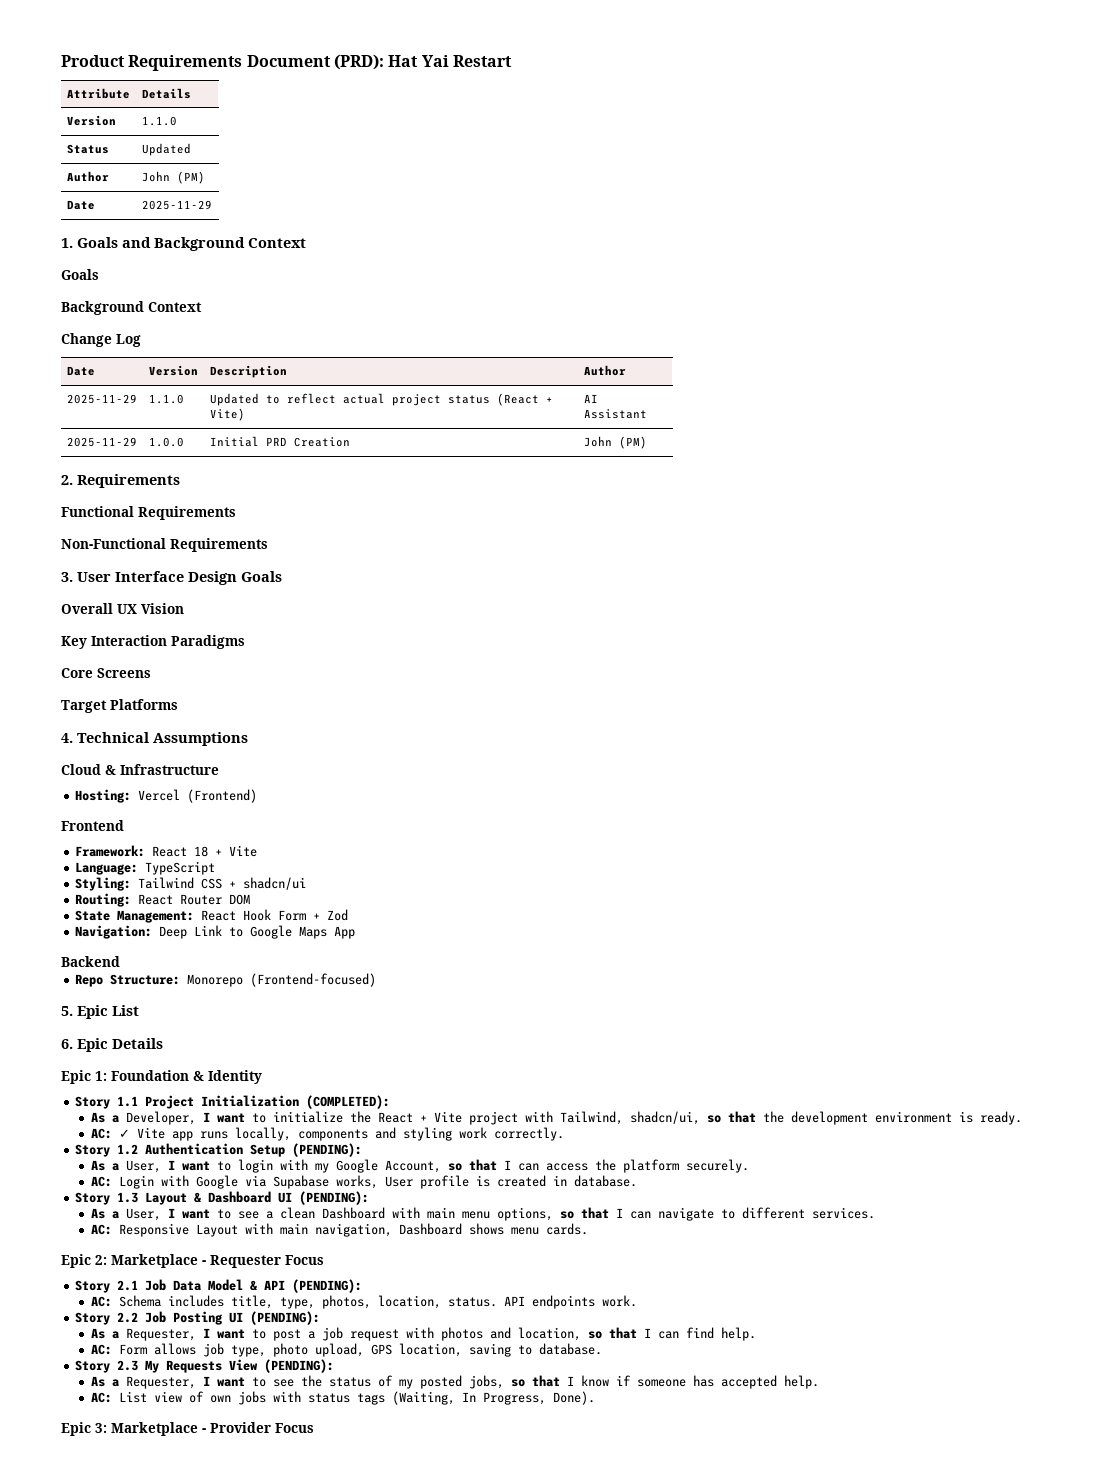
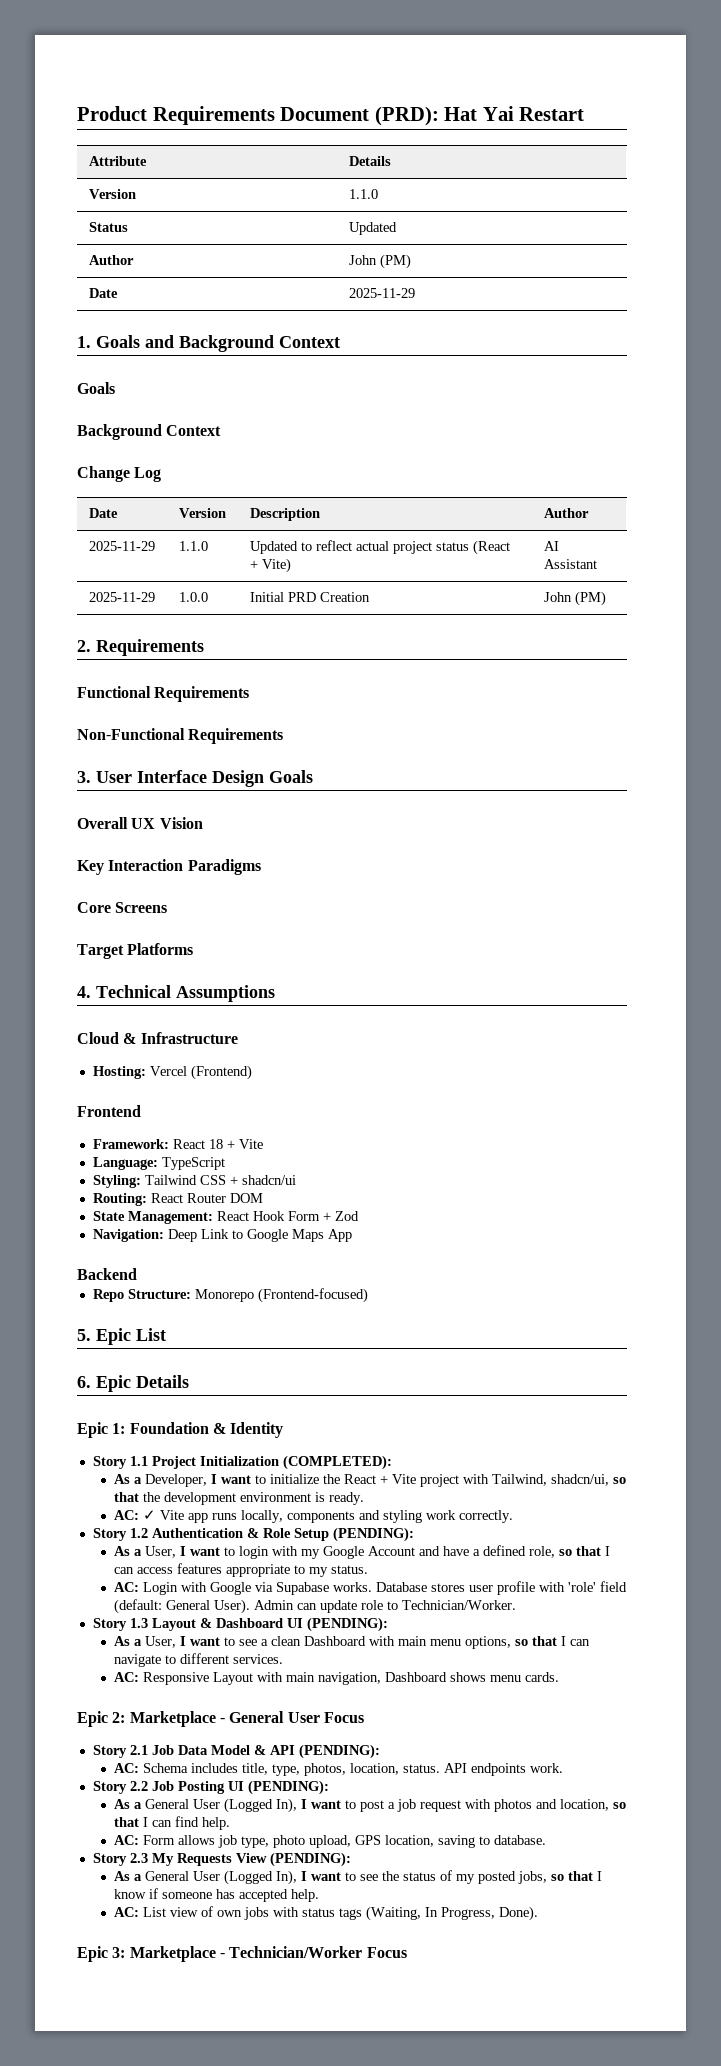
(244, 1149) none -> [246,1528,291,1538] & Role
[385,1160,442,1173] Account, -> [367,1545,555,1558] Account and have a defined role,
[595,1159,750,1173] the platform securely. -> [176,1563,368,1577] features appropriate to my status.
[336,1175,638,1189] works, User profile is created in database. -> [332,1581,627,1595] [113,1599,516,1614] works. Database stores user profile with 'role' field (default: General User). Admin can update role to Technician/Worker.
[210,1255,281,1268] Requester -> [229,1711,320,1723] General User
[126,1328,197,1341] Requester, -> [144,1798,297,1813] General User (Logged In),
[126,1376,197,1389] Requester, -> [144,1870,297,1885] General User (Logged In),
[210,1422,271,1433] Provider -> [229,1946,363,1958] Technician/Worker

